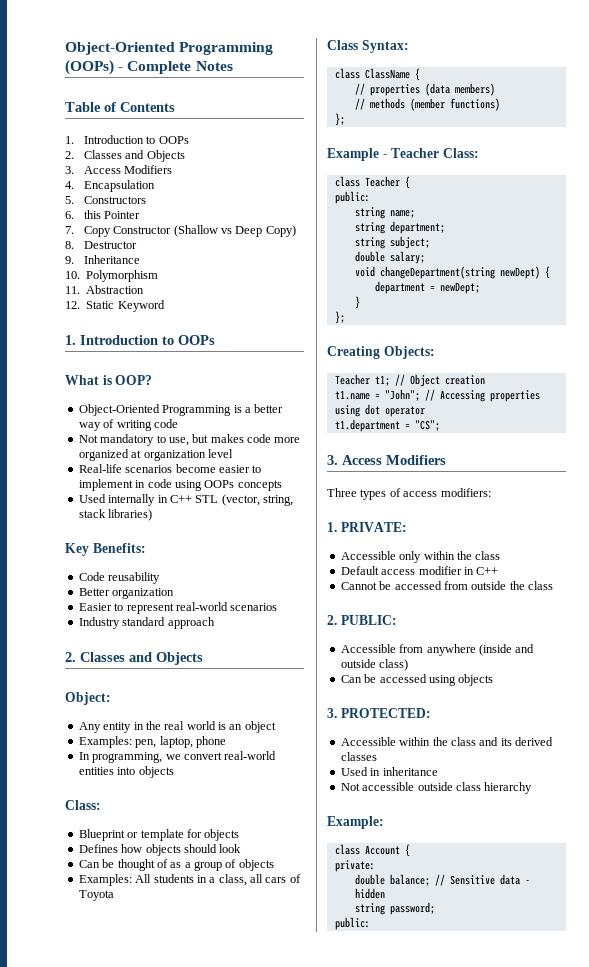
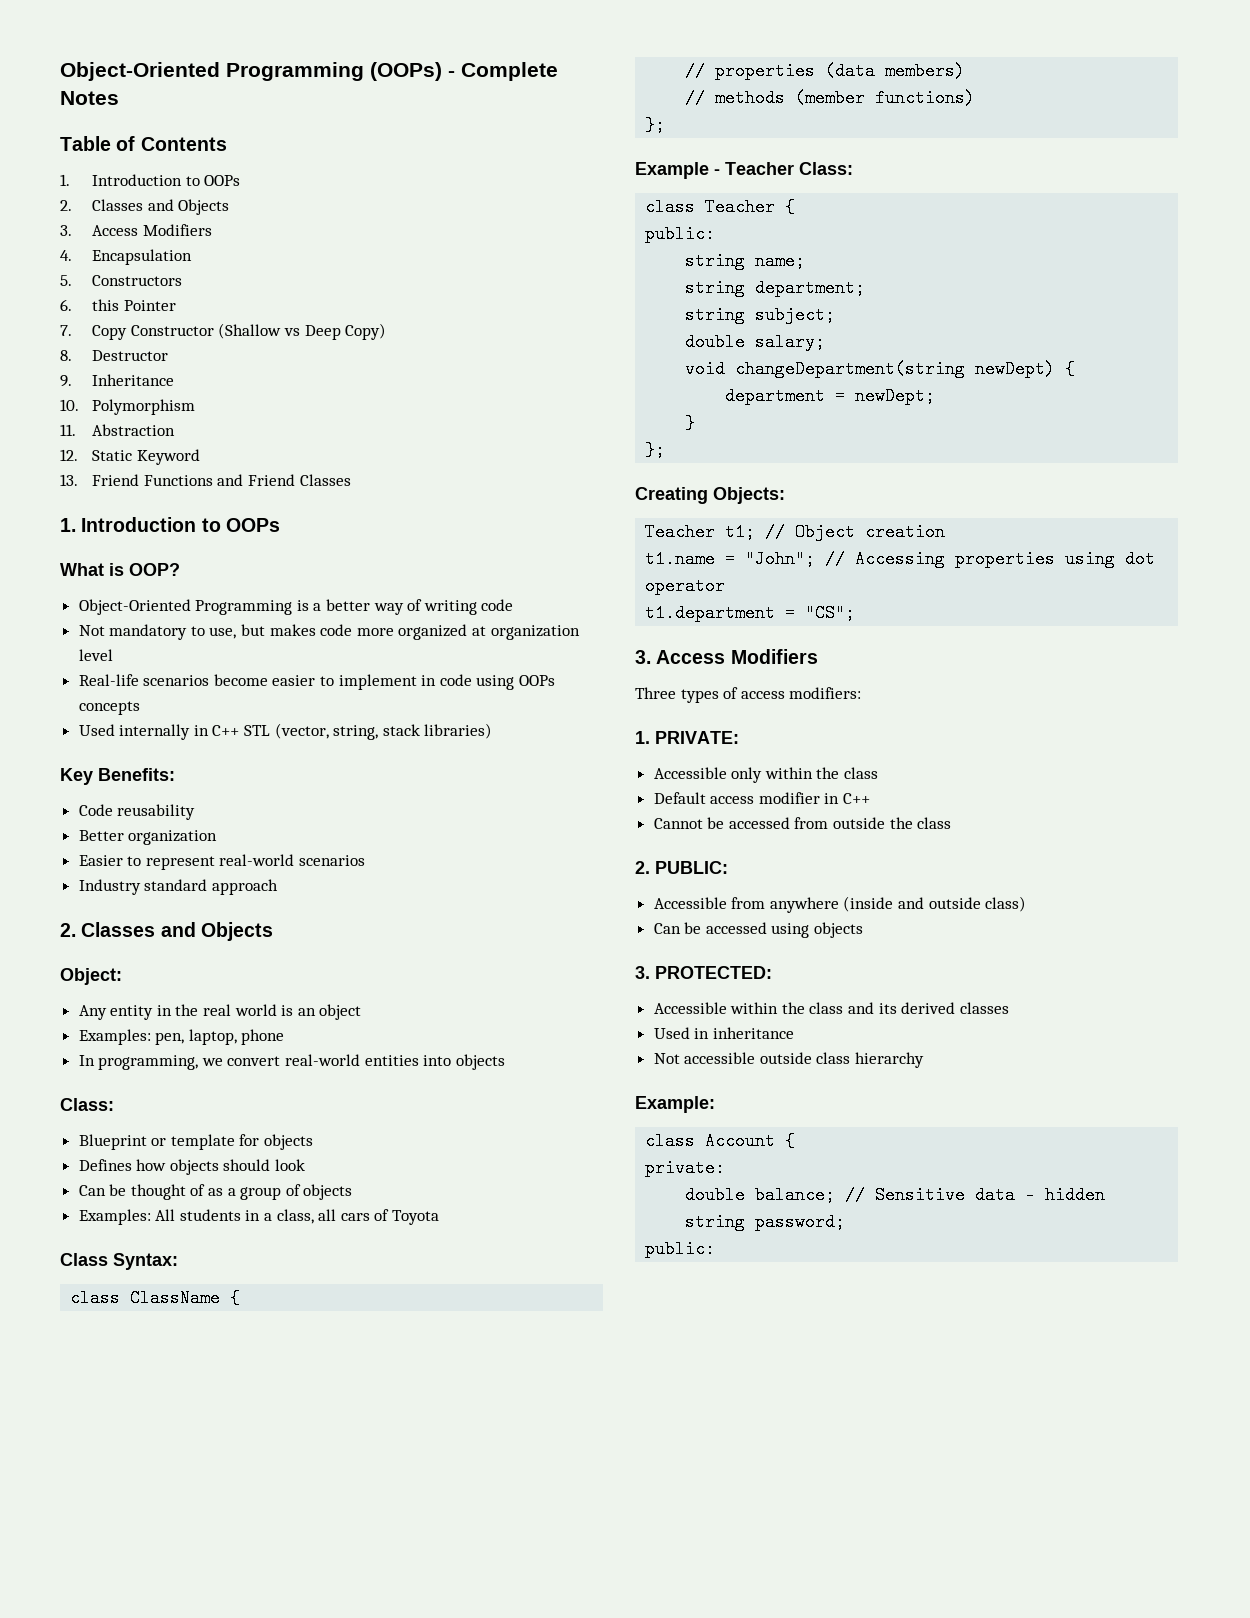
(165, 306) none -> [60,474,351,486] // 13. Friend Functions and Friend Classes

